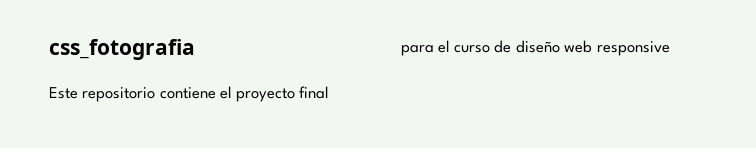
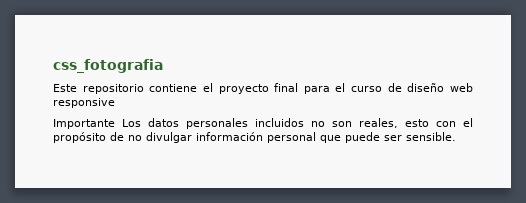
(670, 48) none -> [53,118,473,129] [53,132,456,143] // Importante Los datos personales incluidos no son reales, esto con el propósito de no divulgar información personal que puede ser sensible.

